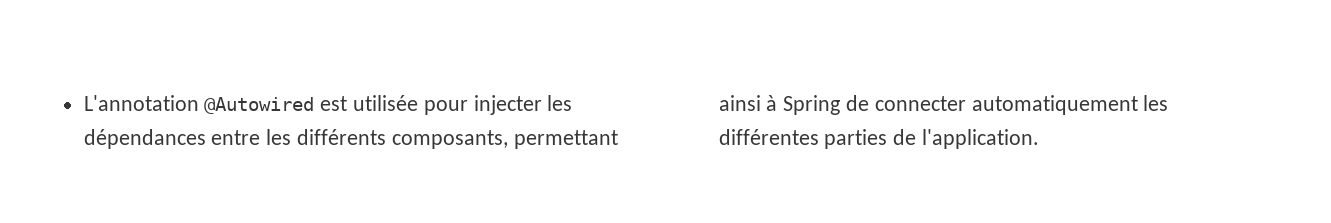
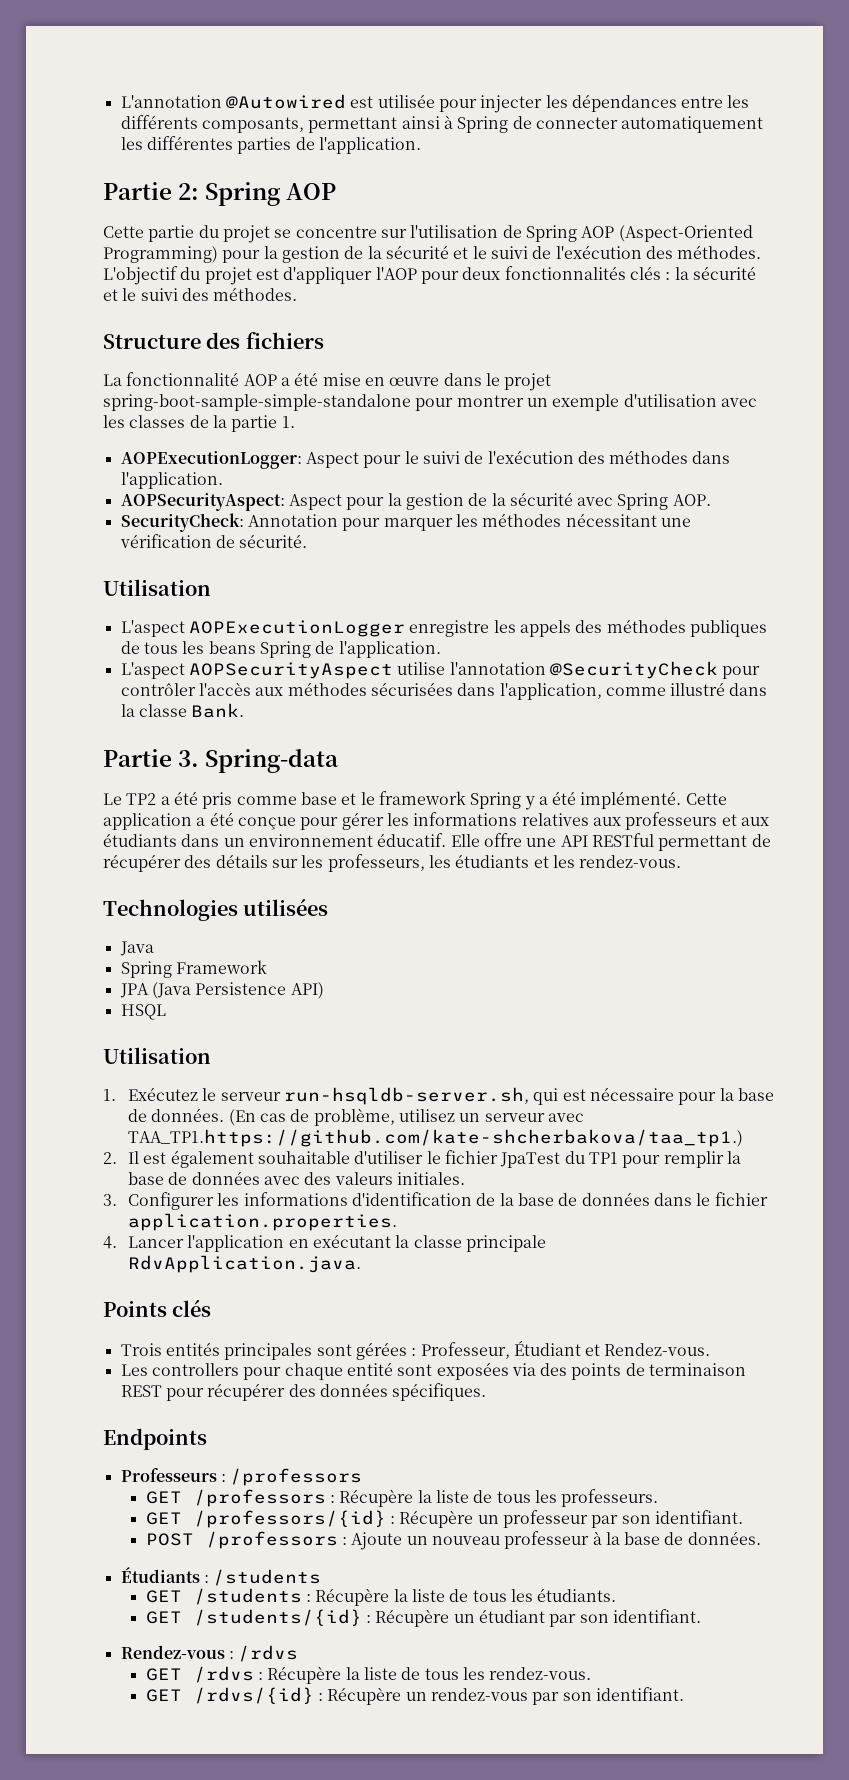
(1040, 139) none -> [103,182,337,206] [103,225,753,243] [103,245,762,263] [103,266,756,285] [103,287,298,301] [103,332,324,349] [103,372,552,391] [103,394,757,411] [103,415,295,432] [120,450,731,469] [120,472,223,489] [120,492,711,511] [120,513,691,532] [119,534,308,548] [103,579,211,596] [120,619,767,637] [120,641,441,658] [120,661,761,679] [120,682,768,700] [120,703,245,718] [103,749,340,773] [103,791,727,810] [103,812,769,830] [103,833,771,851] [103,854,682,872] [103,898,329,921] [119,941,154,956] [120,960,267,978] [119,982,324,999] [120,1004,166,1020] [103,1047,211,1064] [103,1087,774,1105] [127,1108,584,1126] [127,1129,743,1147] [103,1150,741,1168] [127,1171,465,1185] [103,1192,768,1210] [127,1213,397,1231] [103,1234,546,1252] [127,1255,361,1273] [103,1299,212,1317] [120,1340,711,1360] [120,1362,747,1380] [120,1383,487,1401] [103,1428,207,1450] [120,1468,363,1486] [145,1489,659,1507] [145,1510,743,1528] [145,1531,761,1550] [120,1567,322,1586] [145,1588,617,1606] [145,1609,701,1627] [120,1645,299,1662] [145,1666,592,1684] [145,1687,684,1705] // Partie 2: Spring AOP // Cette partie du projet se concentre sur l'utilisation de Spring AOP (Aspect-Oriented Programming) pour la gestion de la sécurité et le suivi de l'exécution des méthodes. L'objectif du projet est d'appliquer l'AOP pour deux fonctionnalités clés : la sécurité et le suivi des méthodes. // Structure des fichiers // La fonctionnalité AOP a été mise en œuvre dans le projet spring-boot-sample-simple-standalone pour montrer un exemple d'utilisation avec les classes de la partie 1. // AOPExecutionLogger: Aspect pour le suivi de l'exécution des méthodes dans l'application. // AOPSecurityAspect: Aspect pour la gestion de la sécurité avec Spring AOP. // SecurityCheck: Annotation pour marquer les méthodes nécessitant une vérification de sécurité. // Utilisation // L'aspect AOPExecutionLogger enregistre les appels des méthodes publiques de tous les beans Spring de l'application. // L'aspect AOPSecurityAspect utilise l'annotation @SecurityCheck pour contrôler l'accès aux méthodes sécurisées dans l'application, comme illustré dans la classe Bank. // Partie 3. Spring-data // Le TP2 a été pris comme base et le framework Spring y a été implémenté. Cette application a été conçue pour gérer les informations relatives aux professeurs et aux étudiants dans un environnement éducatif. Elle offre une API RESTful permettant de récupérer des détails sur les professeurs, les étudiants et les rendez-vous. // Technologies utilisées // Java // Spring Framework // JPA (Java Persistence API) // HSQL // Utilisation // 1. Exécutez le serveur run-hsqldb-server.sh, qui est nécessaire pour la base de données. (En cas de problème, utilisez un serveur avec TAA_TP1.https://github.com/kate-shcherbakova/taa_tp1.) // 2. Il est également souhaitable d'utiliser le fichier JpaTest du TP1 pour remplir la base de données avec des valeurs initiales. // 3. Configurer les informations d'identification de la base de données dans le fichier application.properties. // 4. Lancer l'application en exécutant la classe principale RdvApplication.java. // Points clés // Trois entités principales sont gérées : Professeur, Étudiant et Rendez-vous. // Les controllers pour chaque entité sont exposées via des points de terminaison REST pour récupérer des données spécifiques. // Endpoints // Professeurs : /professors // GET /professors : Récupère la liste de tous les professeurs. // GET /professors/{id} : Récupère un professeur par son identifiant. // POST /professors : Ajoute un nouveau professeur à la base de données. // Étudiants : /students // GET /students : Récupère la liste de tous les étudiants. // GET /students/{id} : Récupère un étudiant par son identifiant. // Rendez-vous : /rdvs // GET /rdvs : Récupère la liste de tous les rendez-vous. // GET /rdvs/{id} : Récupère un rendez-vous par son identifiant.

